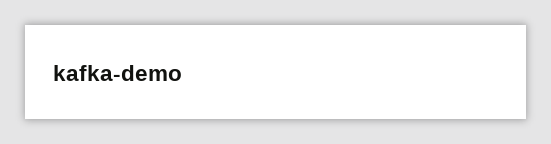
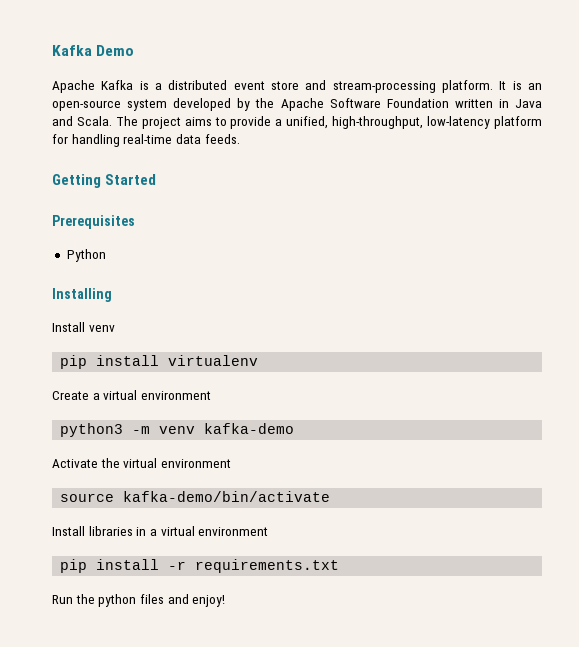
[53,65,182,81] kafka-demo -> [52,45,135,56] [52,80,542,93] [52,98,543,111] [52,116,542,129] [52,134,240,147] [52,174,157,188] [52,215,135,229] [66,249,106,262] [52,288,112,302] [52,322,115,332] [60,355,259,369] [52,390,211,400] [60,423,295,437] [52,458,231,468] [60,491,331,502] [52,526,269,536] [60,559,340,573] [52,594,226,607] Kafka Demo // Apache Kafka is a distributed event store and stream-processing platform. It is an open-source system developed by the Apache Software Foundation written in Java and Scala. The project aims to provide a unified, high-throughput, low-latency platform for handling real-time data feeds. // Getting Started // Prerequisites // Python // Installing // Install venv // pip install virtualenv // Create a virtual environment // python3 -m venv kafka-demo // Activate the virtual environment // source kafka-demo/bin/activate // Install libraries in a virtual environment // pip install -r requirements.txt // Run the python files and enjoy!

